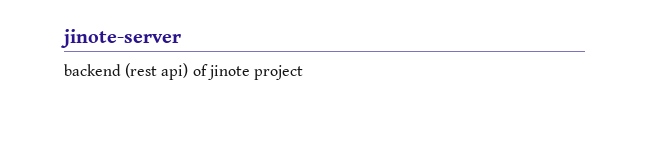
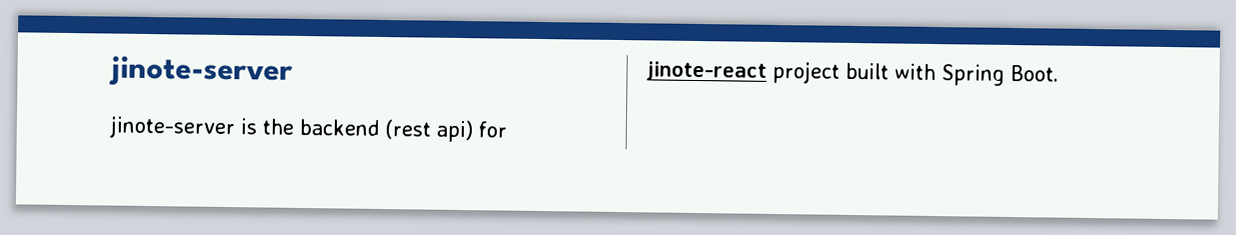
[64,63,303,80] backend (rest api) of jinote project -> [109,115,507,143] [646,60,1059,86] jinote-server is the backend (rest api) for jinote-react project built with Spring Boot.

